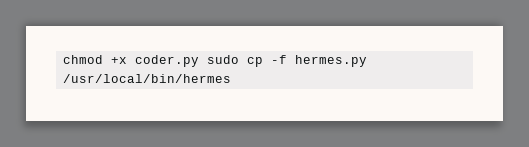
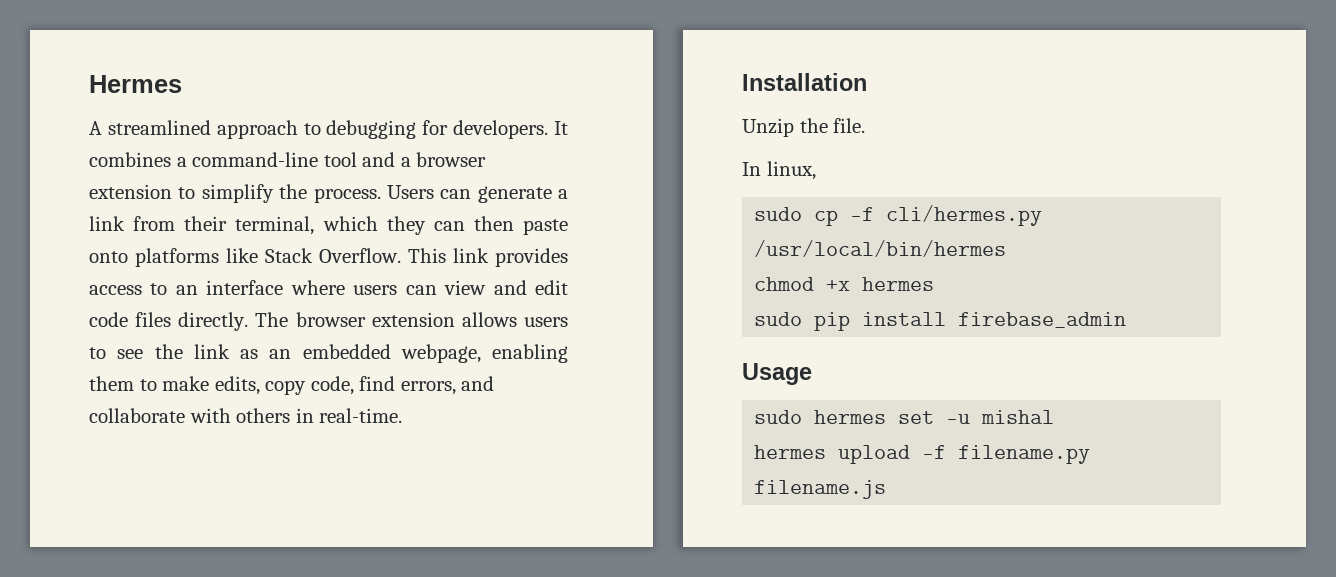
[62,55,199,67] chmod +x coder.py -> [89,75,182,93] [89,120,568,139] [89,152,487,167] [89,184,568,203] [89,216,568,235] [89,248,568,267] [89,280,568,295] [89,312,568,331] [89,344,568,363] [89,376,495,395] [89,408,403,423] [742,73,867,91] [742,118,866,137] [742,161,816,180] Hermes // A streamlined approach to debugging for developers. It combines a command-line tool and a browser extension to simplify the process. Users can generate a link from their terminal, which they can then paste onto platforms like Stack Overflow. This link provides access to an interface where users can view and edit code files directly. The browser extension allows users to see the link as an embedded webpage, enabling them to make edits, copy code, find errors, and collaborate with others in real-time. // Installation // Unzip the file. // In linux, //
[294,55,367,67] hermes.py -> [886,205,1043,226] cli/hermes.py
(231, 78) none -> [754,277,935,291] [754,312,1127,331] [742,363,812,385] [754,410,1055,424] [754,445,1091,464] [754,480,887,499] // chmod +x hermes // sudo pip install firebase_admin // Usage // sudo hermes set -u mishal // hermes upload -f filename.py filename.js

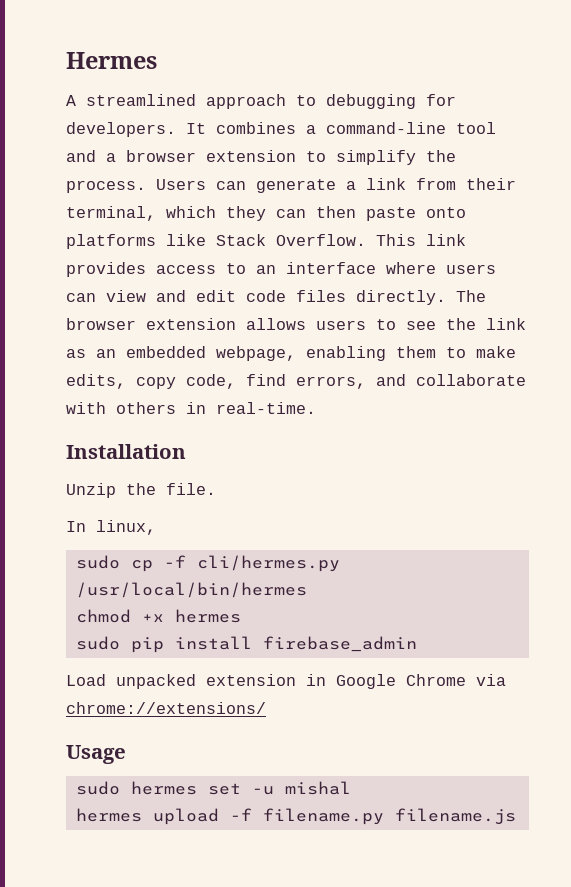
(1127, 320) none -> [66,674,506,689] [66,702,266,714] // Load unpacked extension in Google Chrome via chrome://extensions/

